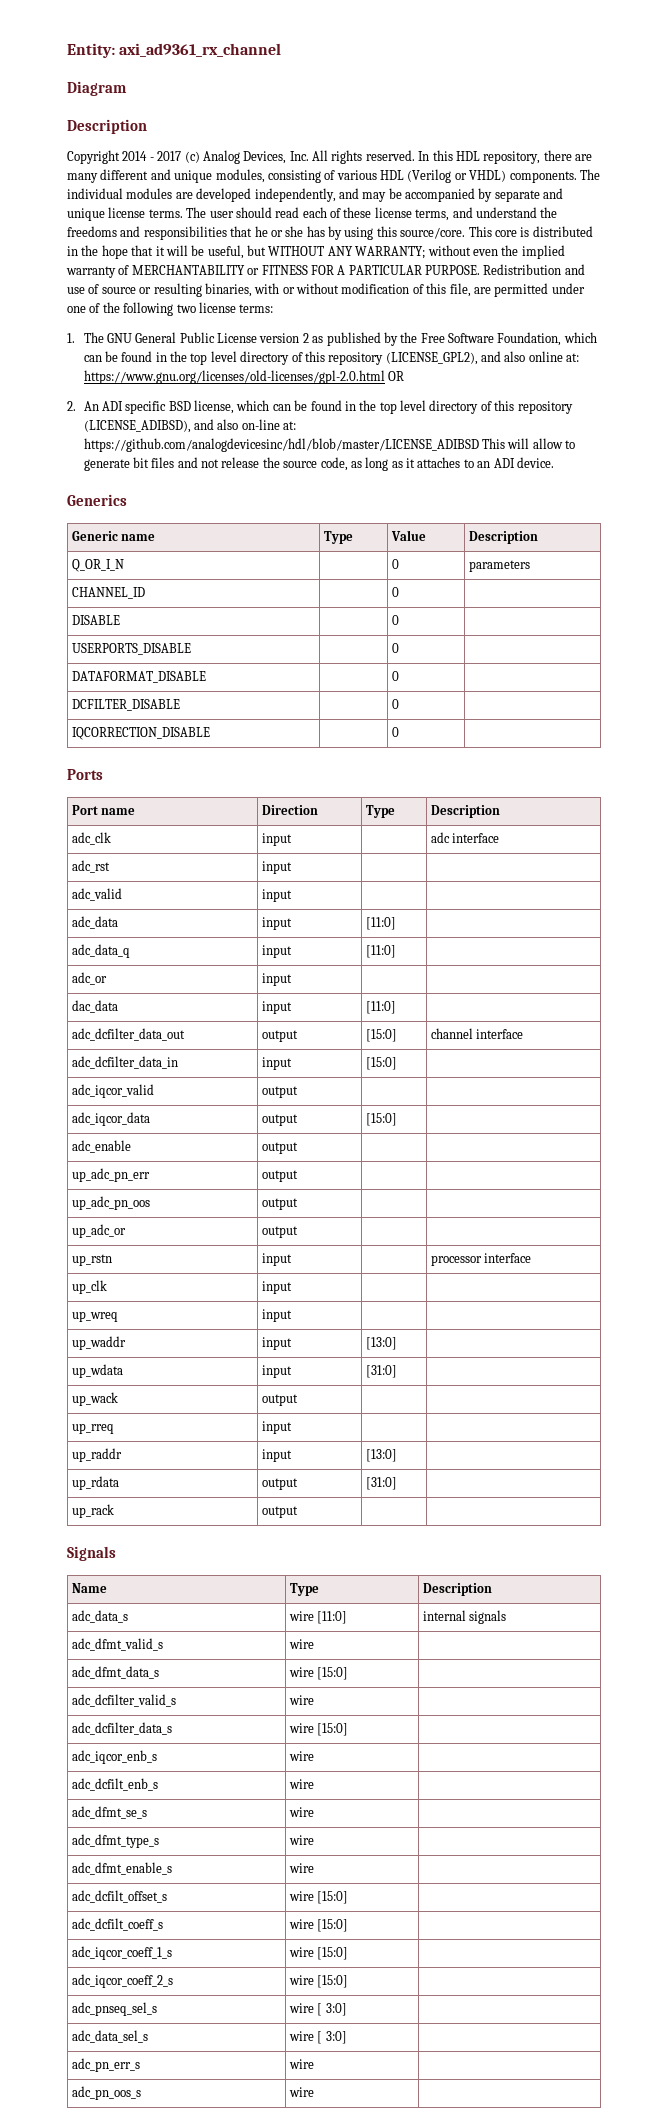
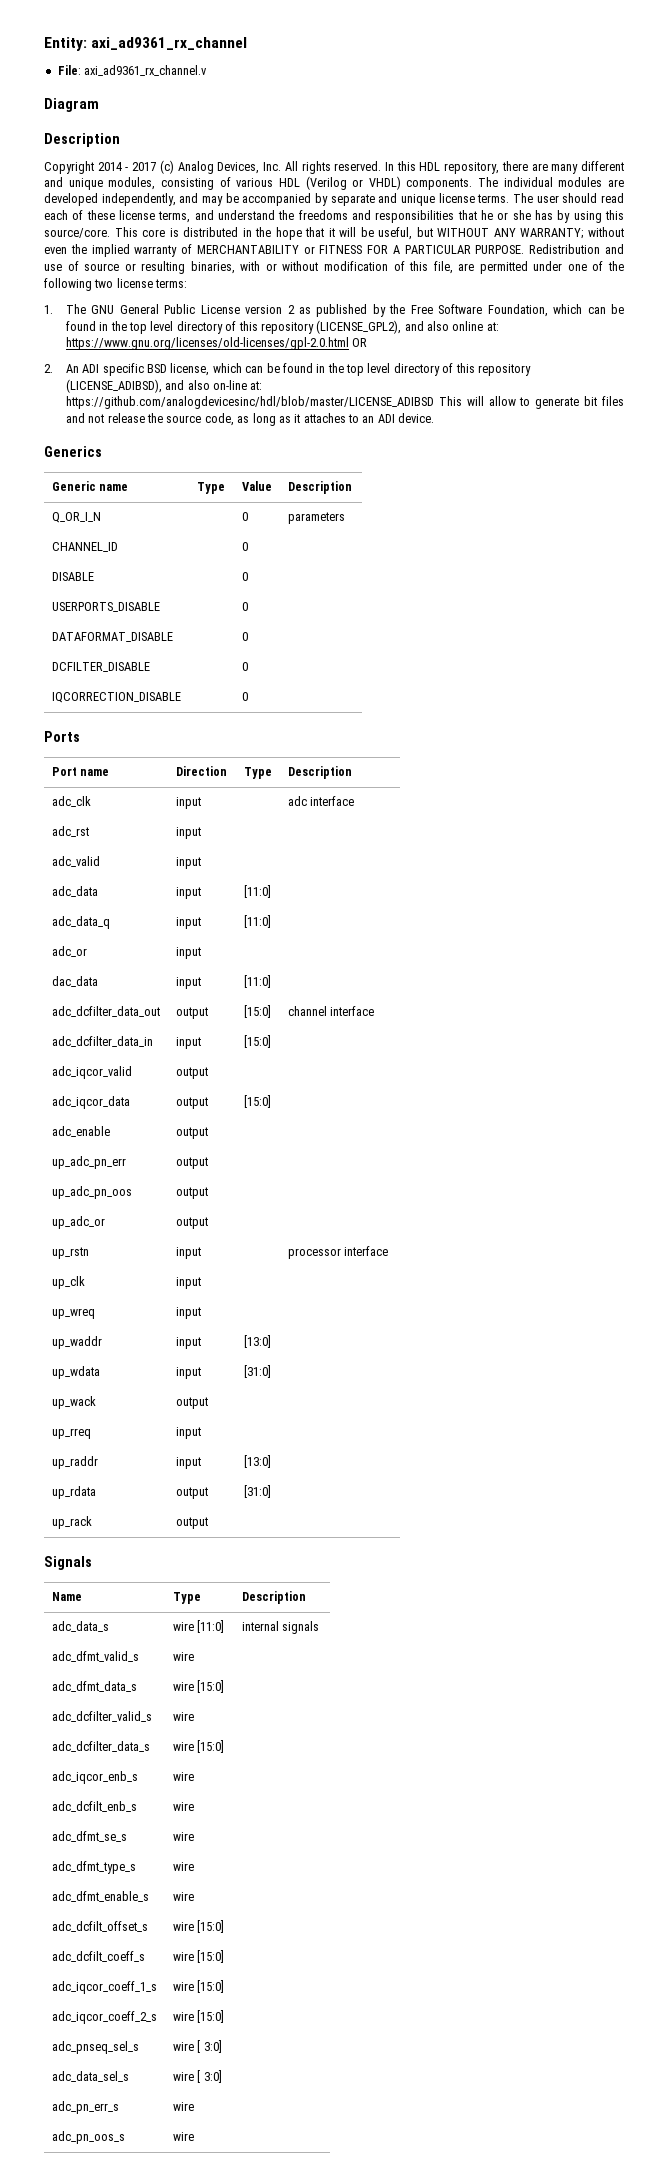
(282, 50) none -> [57,65,208,76] // File: axi_ad9361_rx_channel.v

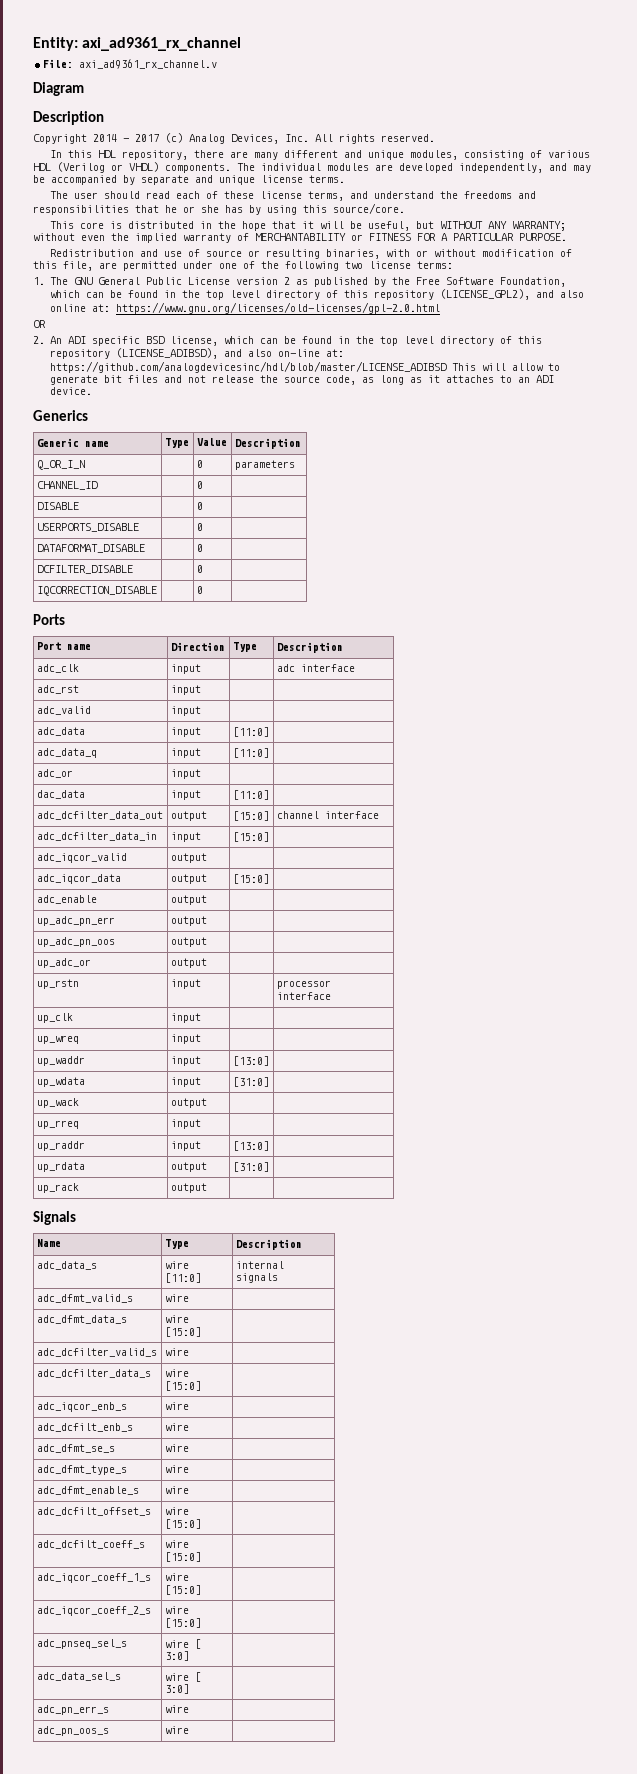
(382, 166) none -> (435, 138) //
(510, 198) none -> (345, 179) //
(110, 233) none -> (405, 208) //
(525, 249) none -> (567, 237) //
(349, 343) none -> (441, 308) //

